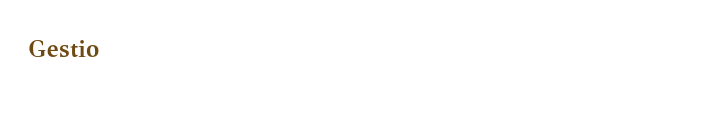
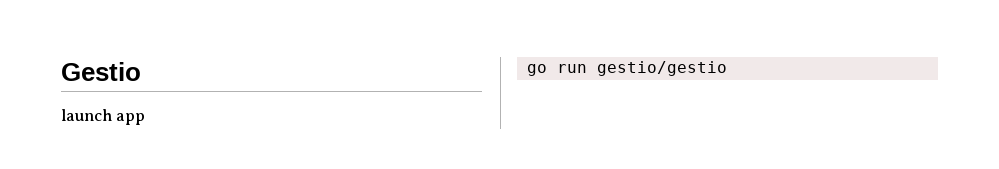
(99, 48) none -> [61,109,146,125] [526,61,727,76] // launch app // go run gestio/gestio

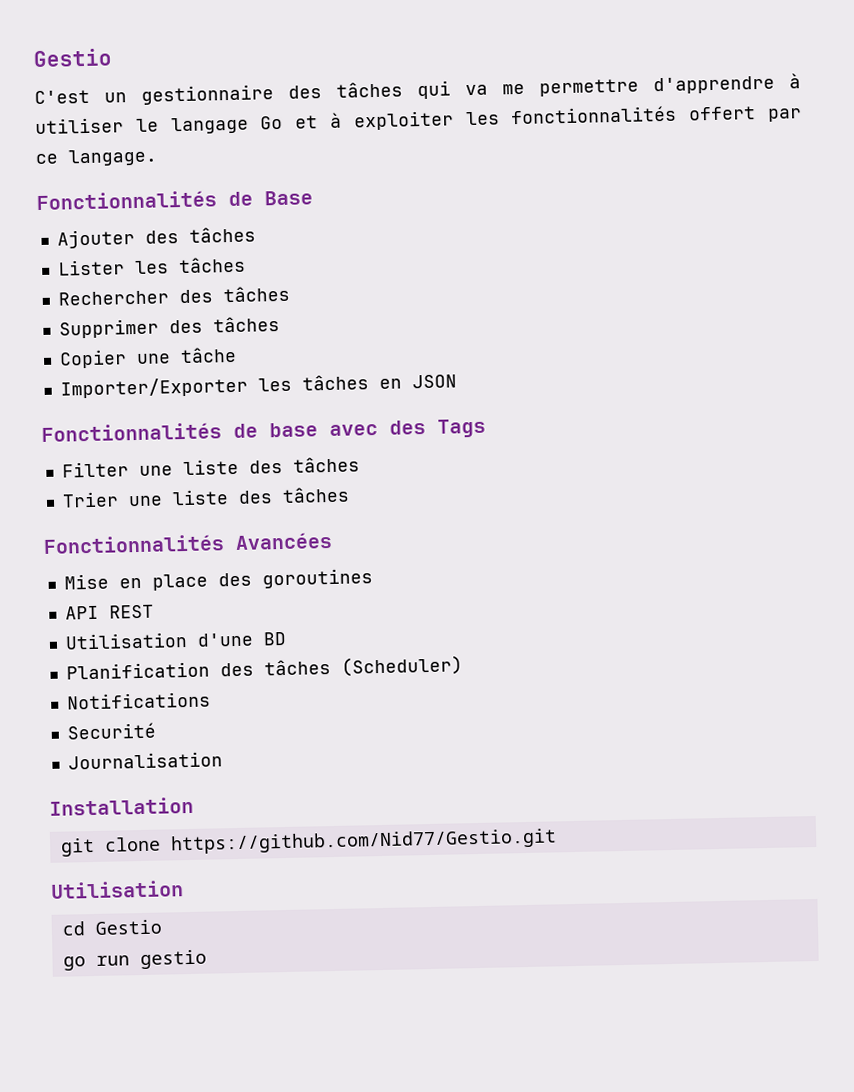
[61,62,141,81] [61,109,146,125] Gestio // launch app -> [33,48,112,68] [34,73,801,105] [35,105,802,135] [35,148,158,167] [36,190,313,211] [56,226,256,249] [56,256,246,276] [57,285,290,306] [58,316,280,339] [58,346,237,369] [59,374,457,399] [41,418,486,442] [61,456,360,478] [61,486,350,508] [43,531,333,554] [63,568,373,591] [64,604,154,620] [64,631,287,650] [65,655,463,680] [66,691,211,710] [66,722,156,740] [67,751,223,770] [49,796,194,816] [59,828,557,857] [50,880,184,899] [61,919,162,936] Gestio // C'est un gestionnaire des tâches qui va me permettre d'apprendre à utiliser le langage Go et à exploiter les fonctionnalités offert par ce langage. // Fonctionnalités de Base // Ajouter des tâches // Lister les tâches // Rechercher des tâches // Supprimer des tâches // Copier une tâche // Importer/Exporter les tâches en JSON // Fonctionnalités de base avec des Tags // Filter une liste des tâches // Trier une liste des tâches // Fonctionnalités Avancées // Mise en place des goroutines // API REST // Utilisation d'une BD // Planification des tâches (Scheduler) // Notifications // Securité // Journalisation // Installation // git clone https://github.com/Nid77/Gestio.git // Utilisation // cd Gestio
[596,61,727,76] gestio/gestio -> [139,949,207,970] gestio

